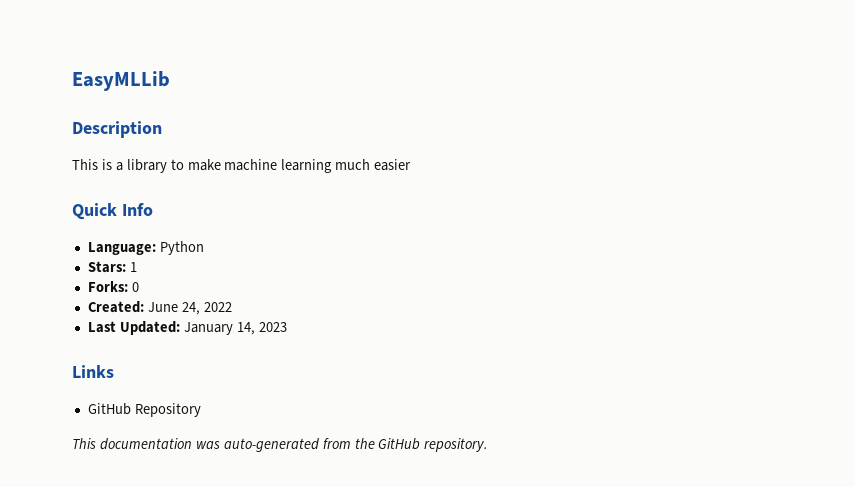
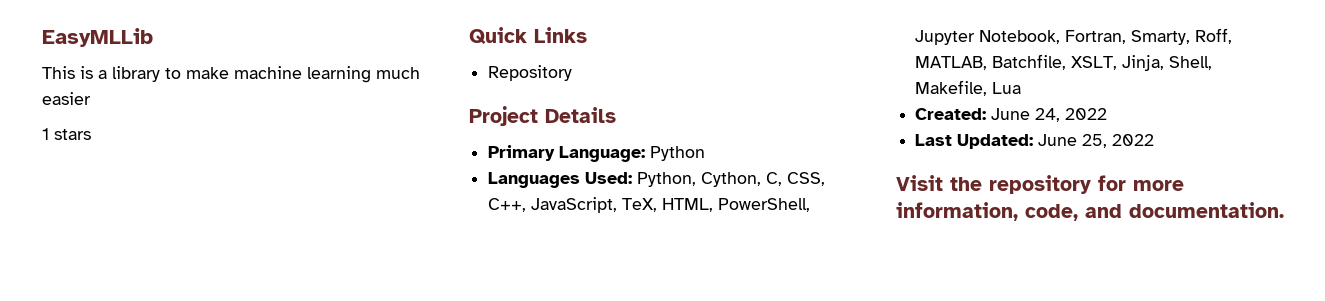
[72,121,162,138] // Description -> (153, 37) none
(412, 165) none -> [42,128,91,140] // 1 stars
[121,203,153,216] [87,241,204,255] [87,261,137,273] [87,281,139,292] Info // Language: Python // Stars: 1 // Forks: 0 -> [534,27,587,43] [488,65,573,81] [469,106,616,126] [488,145,706,162] [488,172,826,188] [488,197,811,213] [915,28,1233,45] [915,54,1213,71] [915,80,1022,96] Links // Repository // Project Details // Primary Language: Python // Languages Used: Python, Cython, C, CSS, C++, JavaScript, TeX, HTML, PowerShell, Jupyter Notebook, Fortran, Smarty, Roff, MATLAB, Batchfile, XSLT, Jinja, Shell, Makefile, Lua
[183,322,287,335] [72,365,114,378] [87,403,201,417] [72,438,489,452] January 14, 2023 // Links // GitHub Repository // This documentation was auto-generated from the GitHub repository. -> [1038,134,1155,148] [896,175,1184,194] [896,202,1284,221] June 25, 2022 // Visit the repository for more information, code, and documentation.

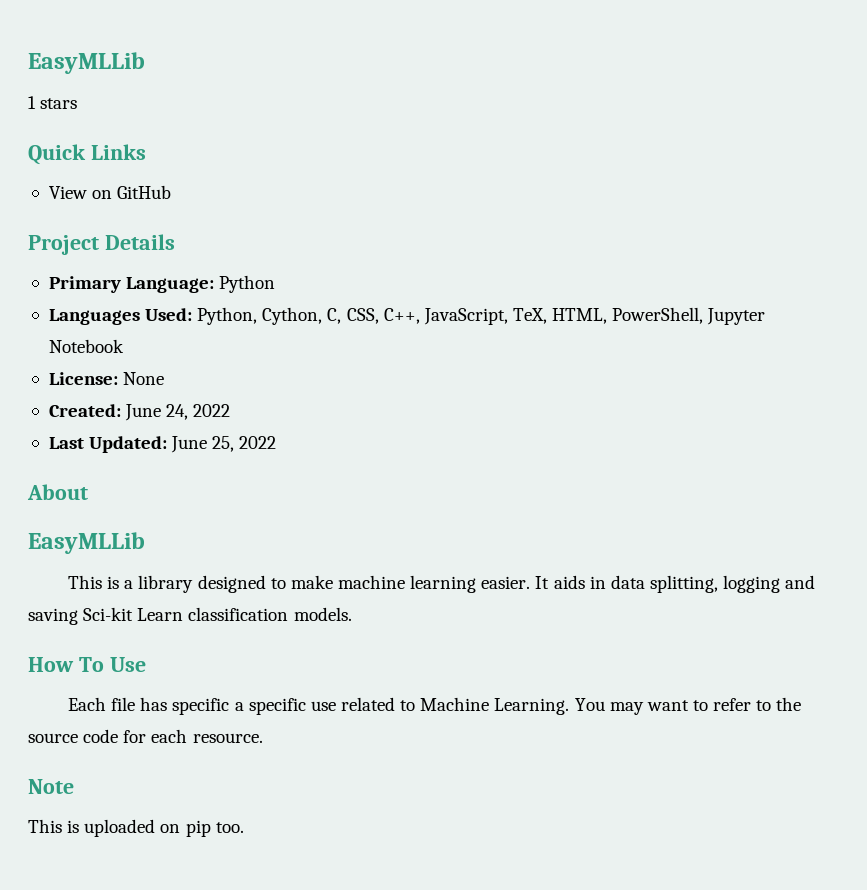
[42,28,153,47] [42,66,420,83] [42,92,91,105] EasyMLLib // This is a library to make machine learning much easier -> [28,52,145,74] EasyMLLib
[488,65,573,81] Repository -> [48,185,172,199] View on GitHub
[979,28,1233,45] [915,54,1213,71] [915,80,1022,96] Notebook, Fortran, Smarty, Roff, MATLAB, Batchfile, XSLT, Jinja, Shell, Makefile, Lua -> [48,339,124,353] [48,372,165,385] Notebook // License: None
[896,175,1184,194] [896,202,1284,221] Visit the repository for more information, code, and documentation. -> [27,484,88,500] [28,532,145,554] [68,575,816,593] [28,607,352,625] [28,657,146,672] [68,697,802,715] [28,729,263,743] [28,779,74,794] [28,819,244,837] About // EasyMLLib // This is a library designed to make machine learning easier. It aids in data splitting, logging and saving Sci-kit Learn classification models. // How To Use // Each file has specific a specific use related to Machine Learning. You may want to refer to the source code for each resource. // Note // This is uploaded on pip too.

